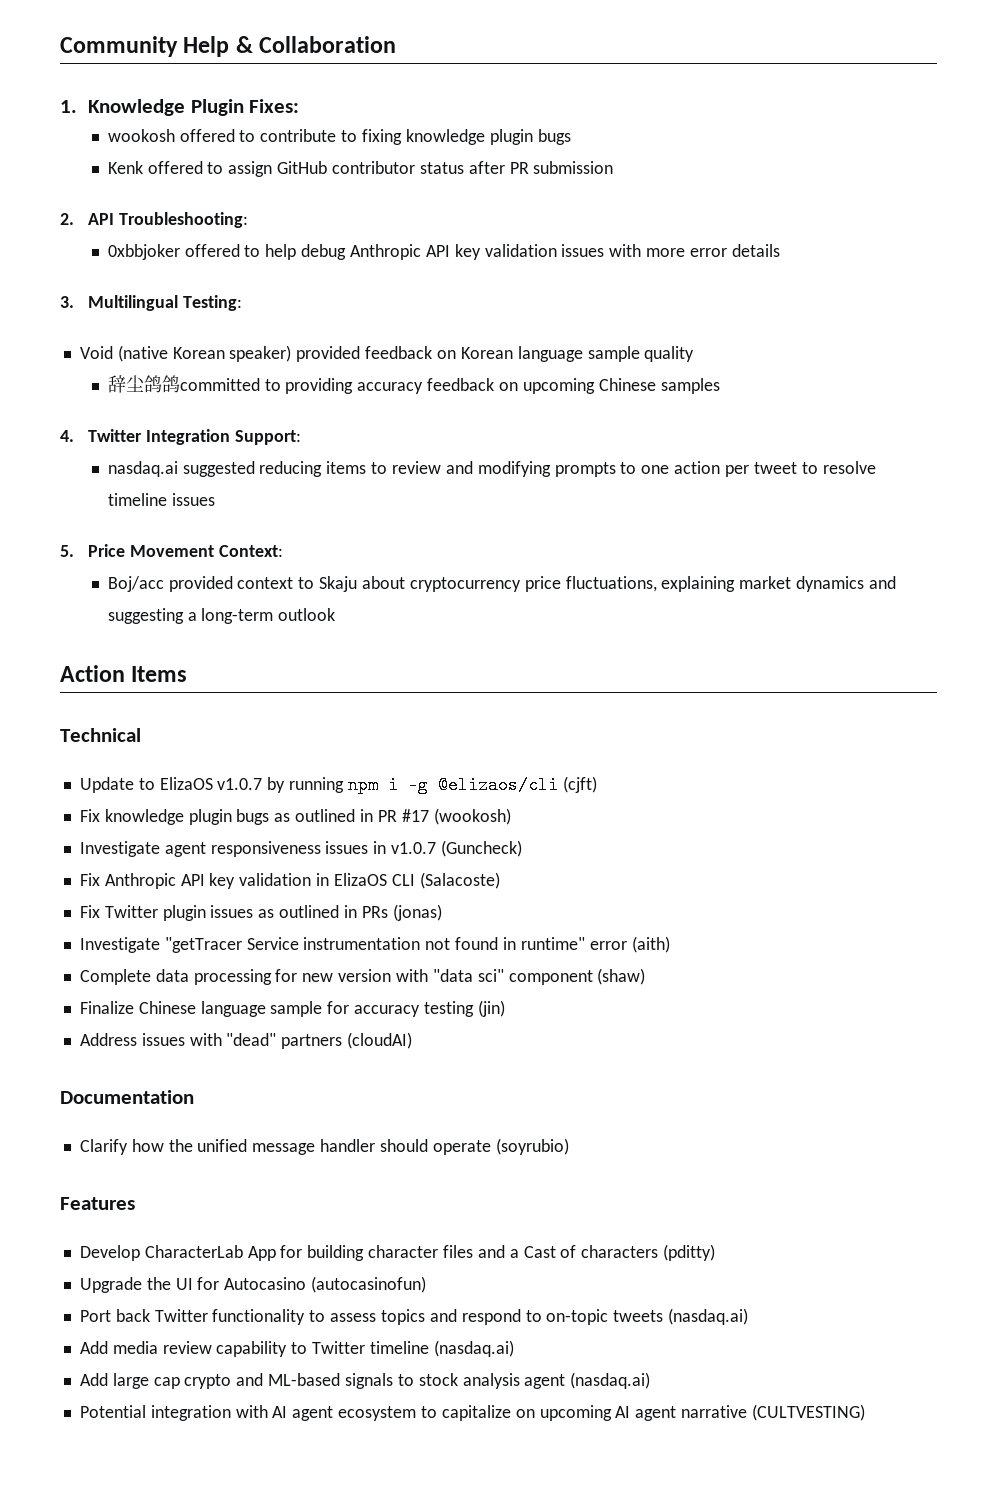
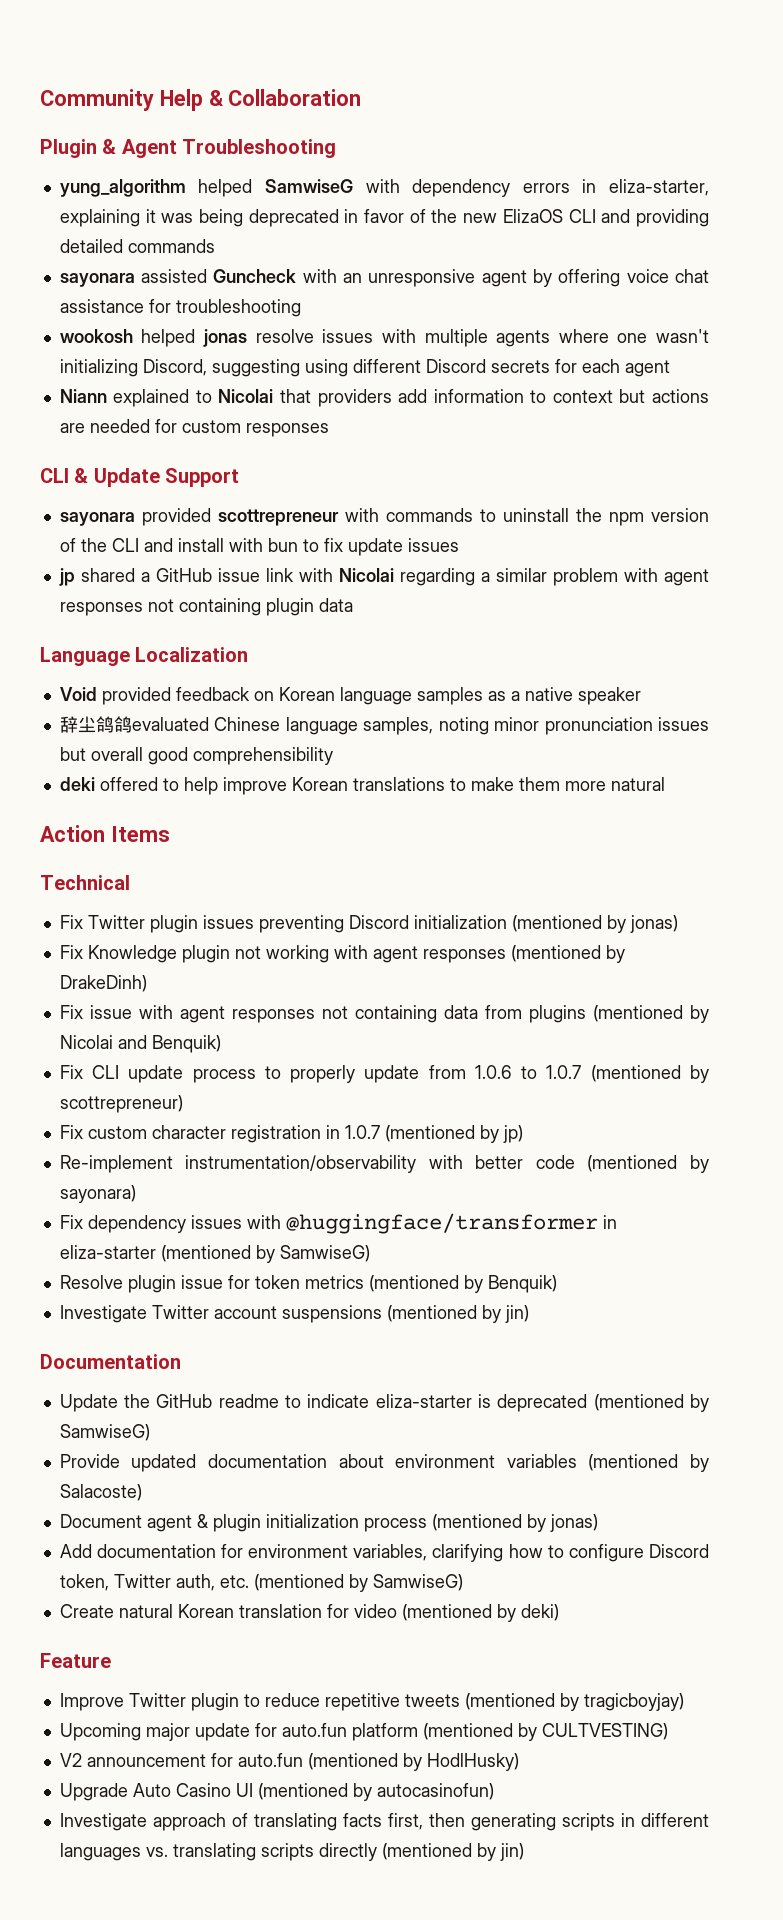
[60,99,300,116] [107,129,571,145] [107,161,614,177] [60,212,248,228] [107,244,780,260] [60,295,242,311] [79,345,292,362] 1. Knowledge Plugin Fixes: // wookosh offered to contribute to fixing knowledge plugin bugs // Kenk offered to assign GitHub contributor status after PR submission // 2. API Troubleshooting: // 0xbbjoker offered to help debug Anthropic API key validation issues with more error details // 3. Multilingual Testing: // Void (native Korean speaker) -> [40,139,337,158] [59,179,710,197] [59,209,710,227] [59,239,215,253] [59,269,710,287] [59,299,301,317] [59,329,709,347] [59,359,670,377] [59,389,710,407] [59,419,329,437] [40,468,240,487] [59,508,710,526] [59,538,459,556] [58,568,709,586] [59,598,353,616] [40,647,249,666] [59,687,97,701] Plugin & Agent Troubleshooting // yung_algorithm helped SamwiseG with dependency errors in eliza-starter, explaining it was being deprecated in favor of the new ElizaOS CLI and providing detailed commands // sayonara assisted Guncheck with an unresponsive agent by offering voice chat assistance for troubleshooting // wookosh helped jonas resolve issues with multiple agents where one wasn't initializing Discord, suggesting using different Discord secrets for each agent // Niann explained to Nicolai that providers add information to context but actions are needed for custom responses // CLI & Update Support // sayonara provided scottrepreneur with commands to uninstall the npm version of the CLI and install with bun to fix update issues // jp shared a GitHub issue link with Nicolai regarding a similar problem with agent responses not containing plugin data // Language Localization // Void
[587,346,695,362] [107,375,720,394] [60,429,301,445] [107,461,876,477] [107,493,215,506] [60,544,283,557] [107,576,897,592] [107,608,336,624] [60,665,188,682] [60,728,141,742] [79,776,597,794] [79,808,511,825] [79,840,522,857] [79,872,500,889] [79,904,442,921] [79,936,670,953] [79,968,646,985] [79,1000,505,1017] [79,1032,413,1049] [60,1090,194,1104] [79,1138,569,1155] [60,1197,135,1210] [79,1244,716,1261] [79,1276,427,1293] [79,1308,749,1325] [79,1340,514,1357] [79,1372,651,1389] [79,1404,865,1421] sample quality // 辞尘鸽鸽committed to providing accuracy feedback on upcoming Chinese samples // 4. Twitter Integration Support: // nasdaq.ai suggested reducing items to review and modifying prompts to one action per tweet to resolve timeline issues // 5. Price Movement Context: // Boj/acc provided context to Skaju about cryptocurrency price fluctuations, explaining market dynamics and suggesting a long-term outlook // Action Items // Technical // Update to ElizaOS v1.0.7 by running npm i -g @elizaos/cli (cjft) // Fix knowledge plugin bugs as outlined in PR #17 (wookosh) // Investigate agent responsiveness issues in v1.0.7 (Guncheck) // Fix Anthropic API key validation in ElizaOS CLI (Salacoste) // Fix Twitter plugin issues as outlined in PRs (jonas) // Investigate "getTracer Service instrumentation not found in runtime" error (aith) // Complete data processing for new version with "data sci" component (shaw) // Finalize Chinese language sample for accuracy testing (jin) // Address issues with "dead" partners (cloudAI) // Documentation // Clarify how the unified message handler should operate (soyrubio) // Features // Develop CharacterLab App for building character files and a Cast of characters (pditty) // Upgrade the UI for Autocasino (autocasinofun) // Port back Twitter functionality to assess topics and respond to on-topic tweets (nasdaq.ai) // Add media review capability to Twitter timeline (nasdaq.ai) // Add large cap crypto and ML-based signals to stock analysis agent (nasdaq.ai) // Potential integration with AI agent ecosystem to capitalize on upcoming AI agent narrative (CULTVESTING) -> [416,687,641,705] [59,716,710,735] [59,747,333,765] [59,777,665,795] [40,825,170,842] [40,875,130,890] [59,915,678,933] [59,945,625,963] [59,975,147,992] [59,1005,709,1023] [59,1035,221,1053] [59,1065,709,1083] [59,1095,183,1113] [59,1125,523,1143] [59,1155,709,1173] [59,1185,136,1203] [59,1213,617,1234] [59,1245,370,1263] [59,1275,557,1293] [59,1305,529,1323] [40,1354,181,1369] [59,1394,709,1412] [59,1424,150,1441] [59,1454,710,1472] [59,1484,142,1501] [59,1514,598,1532] [59,1544,709,1562] [59,1574,463,1592] [59,1604,559,1622] [40,1653,111,1668] [59,1693,684,1711] [59,1723,668,1741] [59,1753,519,1771] [59,1783,494,1801] [59,1813,709,1831] [59,1843,524,1861] samples as a native speaker // 辞尘鸽鸽evaluated Chinese language samples, noting minor pronunciation issues but overall good comprehensibility // deki offered to help improve Korean translations to make them more natural // Action Items // Technical // Fix Twitter plugin issues preventing Discord initialization (mentioned by jonas) // Fix Knowledge plugin not working with agent responses (mentioned by DrakeDinh) // Fix issue with agent responses not containing data from plugins (mentioned by Nicolai and Benquik) // Fix CLI update process to properly update from 1.0.6 to 1.0.7 (mentioned by scottrepreneur) // Fix custom character registration in 1.0.7 (mentioned by jp) // Re-implement instrumentation/observability with better code (mentioned by sayonara) // Fix dependency issues with @huggingface/transformer in eliza-starter (mentioned by SamwiseG) // Resolve plugin issue for token metrics (mentioned by Benquik) // Investigate Twitter account suspensions (mentioned by jin) // Documentation // Update the GitHub readme to indicate eliza-starter is deprecated (mentioned by SamwiseG) // Provide updated documentation about environment variables (mentioned by Salacoste) // Document agent & plugin initialization process (mentioned by jonas) // Add documentation for environment variables, clarifying how to configure Discord token, Twitter auth, etc. (mentioned by SamwiseG) // Create natural Korean translation for video (mentioned by deki) // Feature // Improve Twitter plugin to reduce repetitive tweets (mentioned by tragicboyjay) // Upcoming major update for auto.fun platform (mentioned by CULTVESTING) // V2 announcement for auto.fun (mentioned by HodlHusky) // Upgrade Auto Casino UI (mentioned by autocasinofun) // Investigate approach of translating facts first, then generating scripts in different languages vs. translating scripts directly (mentioned by jin)

